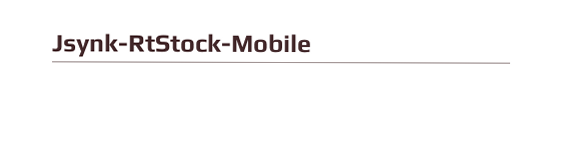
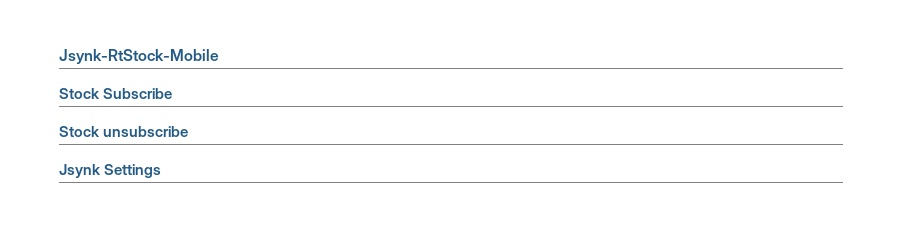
(312, 46) none -> [59,88,173,99] [59,126,189,137] [59,164,162,178] // Stock Subscribe // Stock unsubscribe // Jsynk Settings

